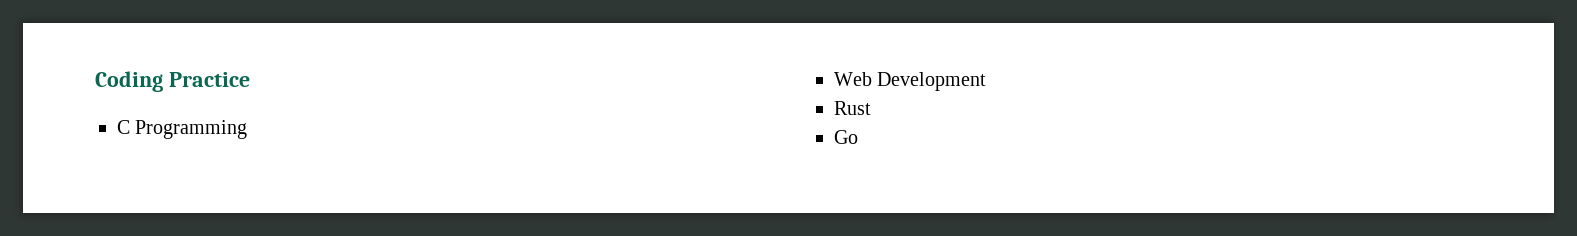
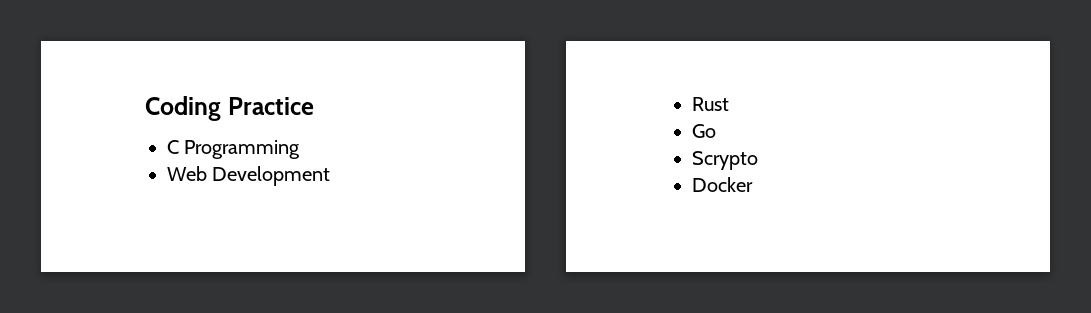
(858, 137) none -> [692,151,758,170] [692,177,753,192] // Scrypto // Docker

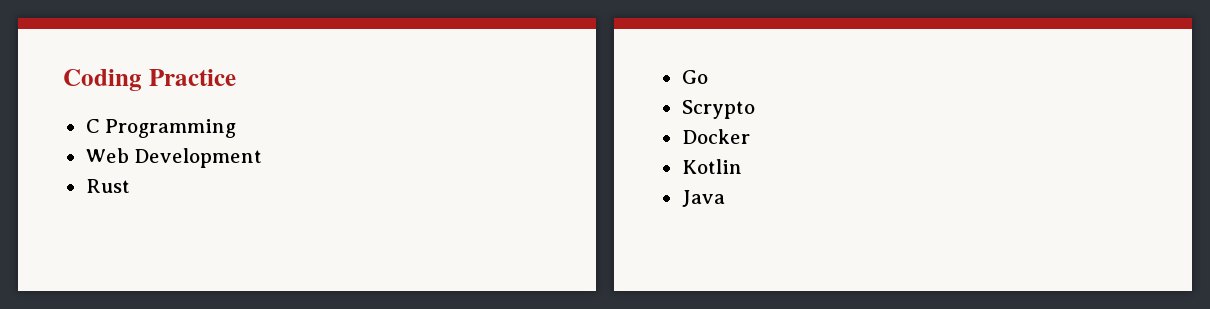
(753, 184) none -> [681,159,742,174] [681,190,725,207] // Kotlin // Java

